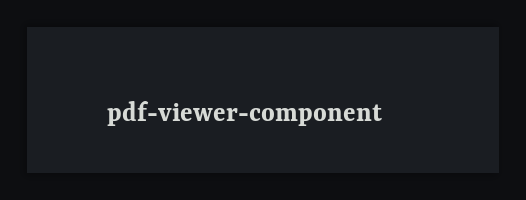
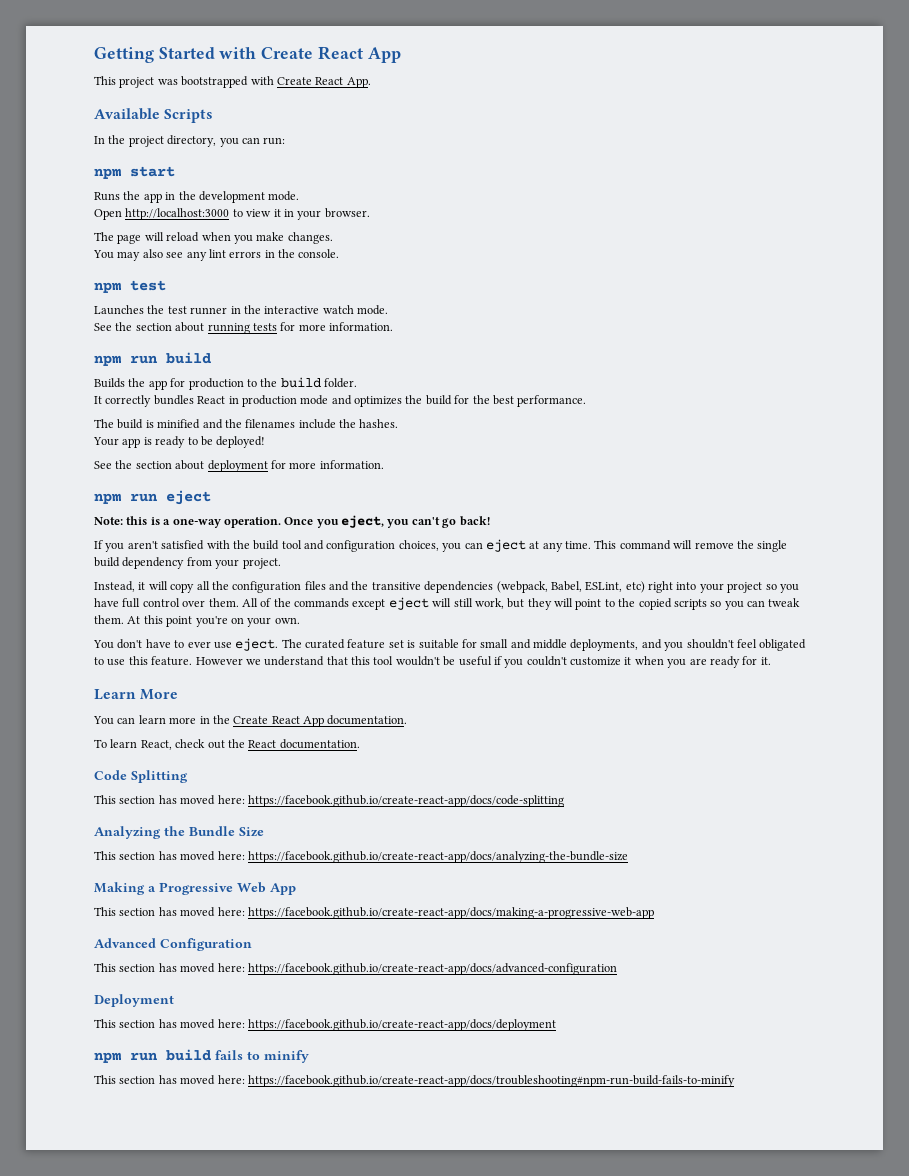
[107,101,382,126] pdf-viewer-component -> [94,46,401,63] [94,76,371,88] [94,108,214,123] [94,135,286,147] [94,166,175,179] [94,191,300,203] [94,208,370,220] [94,232,333,244] [93,249,340,261] [94,280,166,293] [94,305,388,315] [94,322,393,334] [94,352,211,366] [94,377,357,390] [94,395,587,407] [94,419,399,429] [93,436,266,448] [94,460,384,472] [94,490,211,505] [94,515,490,528] [94,539,788,552] [94,557,281,569] [94,581,799,593] [94,597,801,610] [94,615,300,627] [93,638,807,651] [94,656,771,668] [94,689,179,700] [93,715,408,727] [94,739,360,750] [94,770,188,783] [94,795,564,807] [94,826,264,839] [94,851,628,863] [94,882,296,895] [94,907,654,919] [94,938,252,951] [94,963,617,975] [94,994,174,1007] [94,1019,556,1031] [94,1049,309,1063] [94,1075,735,1087] Getting Started with Create React App // This project was bootstrapped with Create React App. // Available Scripts // In the project directory, you can run: // npm start // Runs the app in the development mode. // Open http://localhost:3000 to view it in your browser. // The page will reload when you make changes. // You may also see any lint errors in the console. // npm test // Launches the test runner in the interactive watch mode. // See the section about running tests for more information. // npm run build // Builds the app for production to the build folder. // It correctly bundles React in production mode and optimizes the build for the best performance. // The build is minified and the filenames include the hashes. // Your app is ready to be deployed! // See the section about deployment for more information. // npm run eject // Note: this is a one-way operation. Once you eject, you can't go back! // If you aren't satisfied with the build tool and configuration choices, you can eject at any time. This command will remove the single build dependency from your project. // Instead, it will copy all the configuration files and the transitive dependencies (webpack, Babel, ESLint, etc) right into your project so you have full control over them. All of the commands except eject will still work, but they will point to the copied scripts so you can tweak them. At this point you're on your own. // You don't have to ever use eject. The curated feature set is suitable for small and middle deployments, and you shouldn't feel obligated to use this feature. However we understand that this tool wouldn't be useful if you couldn't customize it when you are ready for it. // Learn More // You can learn more in the Create React App documentation. // To learn React, check out the React documentation. // Code Splitting // This section has moved here: https://facebook.github.io/create-react-app/docs/code-splitting // Analyzing the Bundle Size // This section has moved here: https://facebook.github.io/create-react-app/docs/analyzing-the-bundle-size // Making a Progressive Web App // This section has moved here: https://facebook.github.io/create-react-app/docs/making-a-progressive-web-app // Advanced Configuration // This section has moved here: https://facebook.github.io/create-react-app/docs/advanced-configuration // Deployment // This section has moved here: https://facebook.github.io/create-react-app/docs/deployment // npm run build fails to minify // This section has moved here: https://facebook.github.io/create-react-app/docs/troubleshooting#npm-run-build-fails-to-minify

